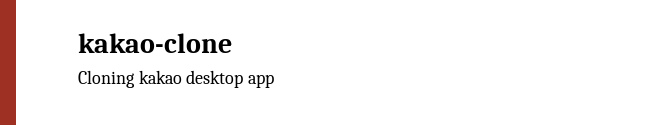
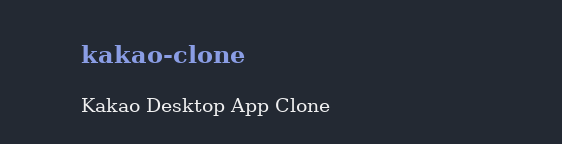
[78,70,275,88] Cloning kakao desktop app -> [81,98,330,116] Kakao Desktop App Clone

